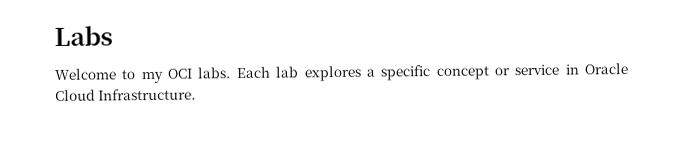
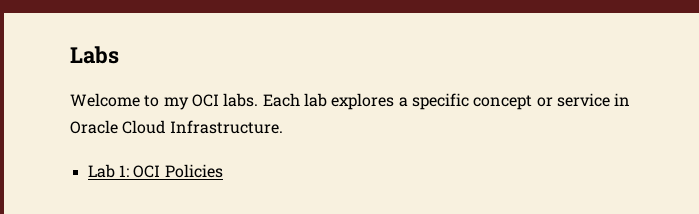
(196, 94) none -> [87,164,223,178] // Lab 1: OCI Policies

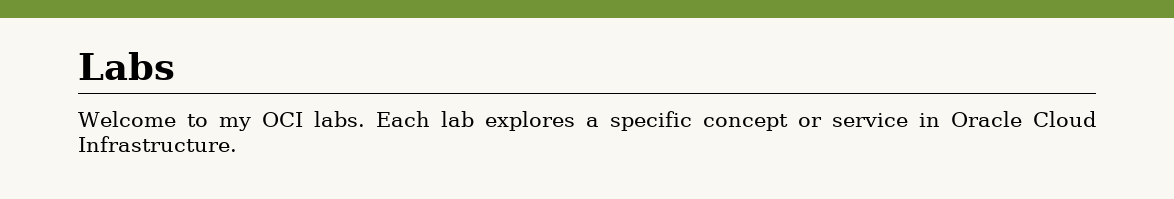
[87,164,223,178] // Lab 1: OCI Policies -> (237, 144) none

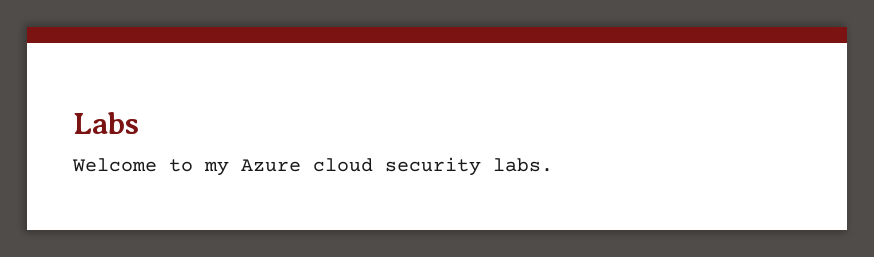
[261,111,1096,131] [78,136,237,152] OCI labs. Each lab explores a specific concept or service in Oracle Cloud Infrastructure. -> [241,157,553,176] Azure cloud security labs.

